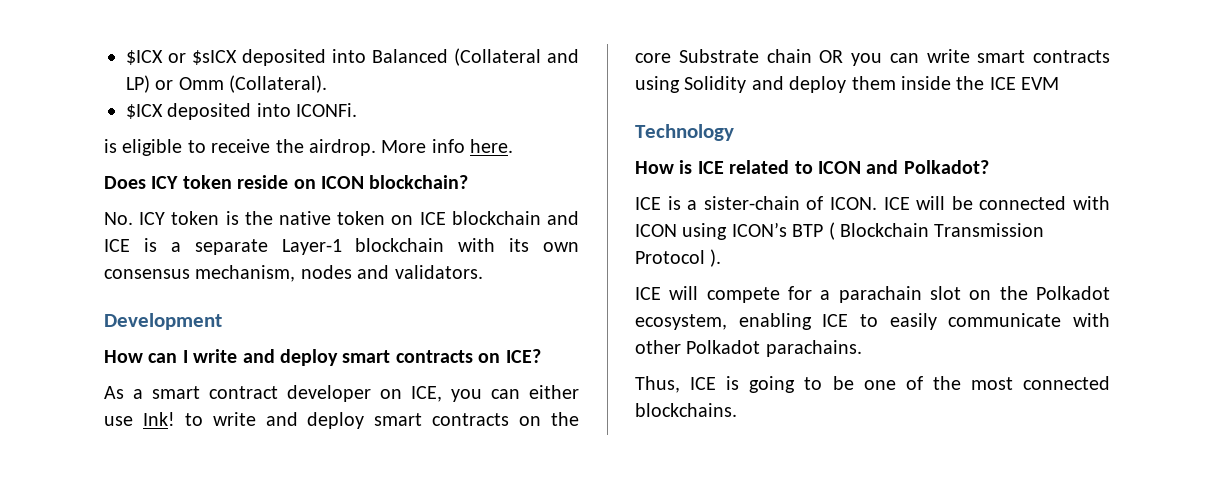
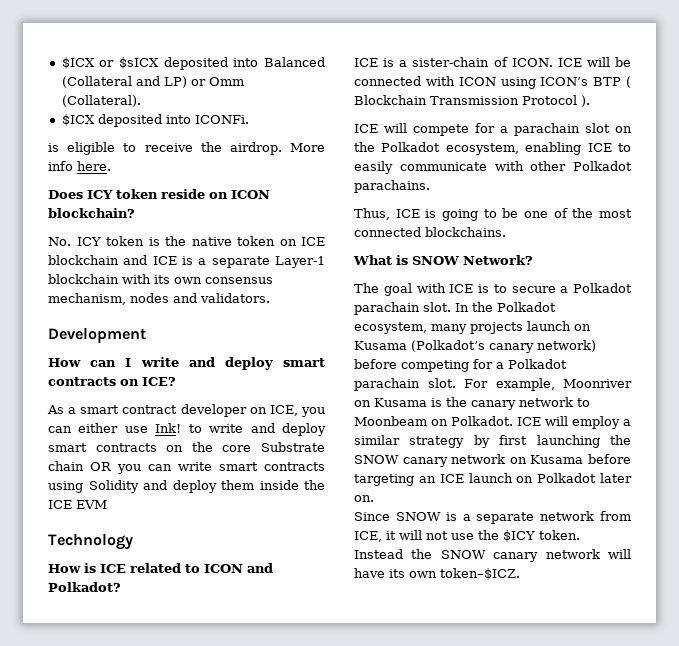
(737, 410) none -> [353,255,533,265] [354,283,632,296] [354,302,556,315] [354,321,591,334] [354,340,596,353] [354,359,567,372] [354,378,632,391] [354,397,590,410] [354,416,631,429] [354,435,631,448] [354,454,631,467] [354,473,632,486] [354,495,374,502] [354,511,631,524] [354,530,580,542] [354,549,631,562] [354,568,520,580] // What is SNOW Network? // The goal with ICE is to secure a Polkadot parachain slot. In the Polkadot ecosystem, many projects launch on Kusama (Polkadot’s canary network) before competing for a Polkadot parachain slot. For example, Moonriver on Kusama is the canary network to Moonbeam on Polkadot. ICE will employ a similar strategy by first launching the SNOW canary network on Kusama before targeting an ICE launch on Polkadot later on. // Since SNOW is a separate network from ICE, it will not use the $ICY token. Instead the SNOW canary network will have its own token–$ICZ.

